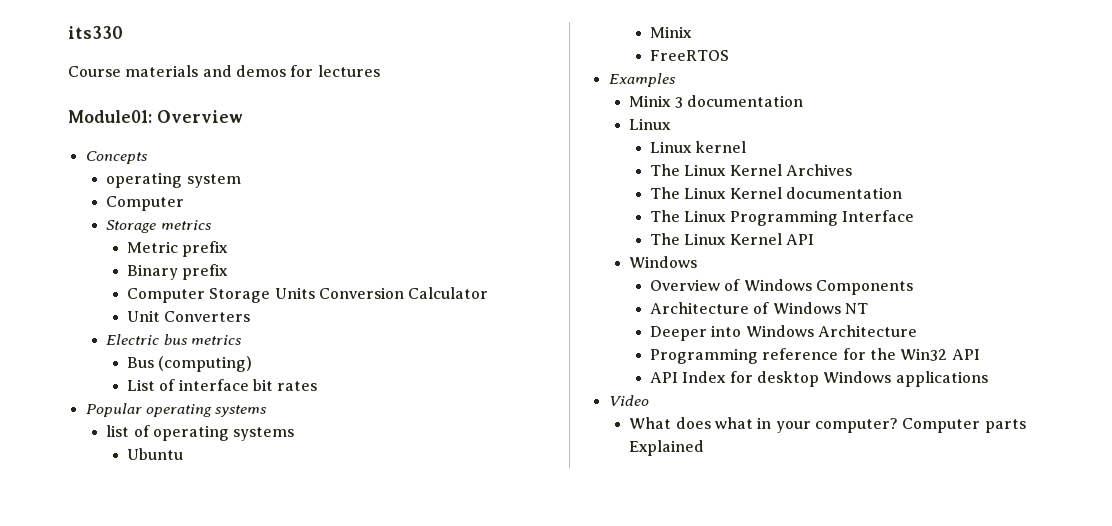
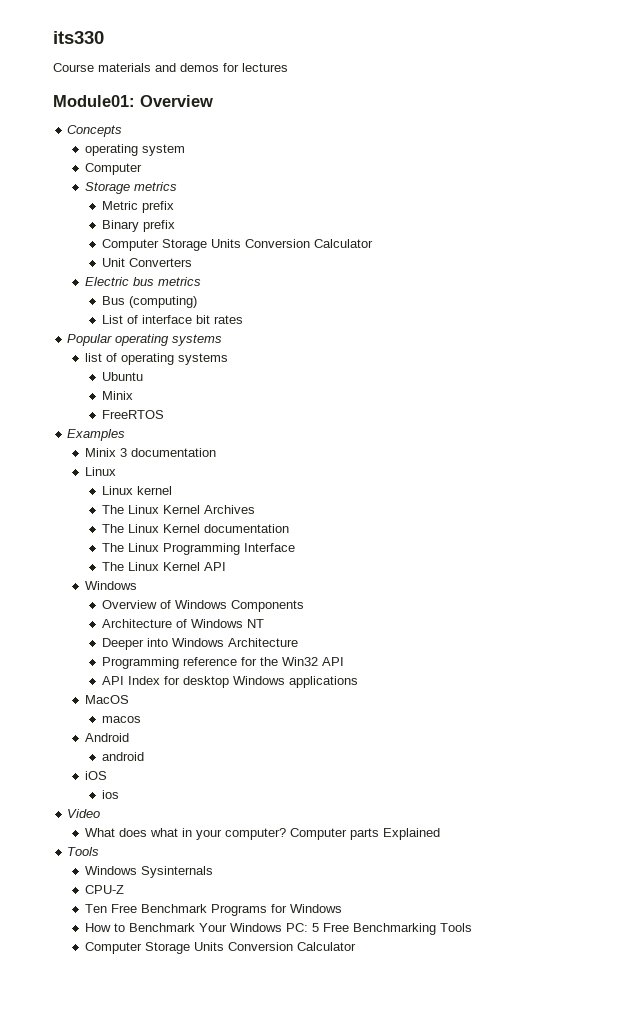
(988, 379) none -> [84,695,129,704] [102,716,142,723] [84,733,129,742] [102,752,145,761] [84,771,107,780] [102,790,120,799] // MacOS // macos // Android // android // iOS // ios
(705, 448) none -> [67,847,100,856] [84,866,213,878] [84,885,124,894] [84,904,342,916] [84,923,472,935] [84,942,356,954] // Tools // Windows Sysinternals // CPU-Z // Ten Free Benchmark Programs for Windows // How to Benchmark Your Windows PC: 5 Free Benchmarking Tools // Computer Storage Units Conversion Calculator

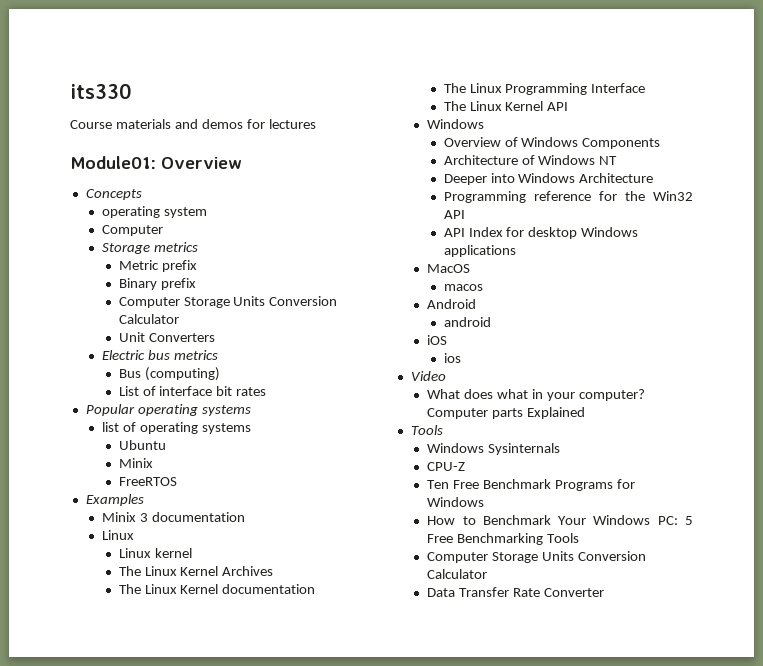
(356, 946) none -> [427,587,605,597] // Data Transfer Rate Converter

